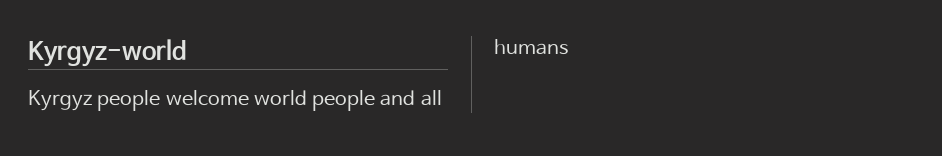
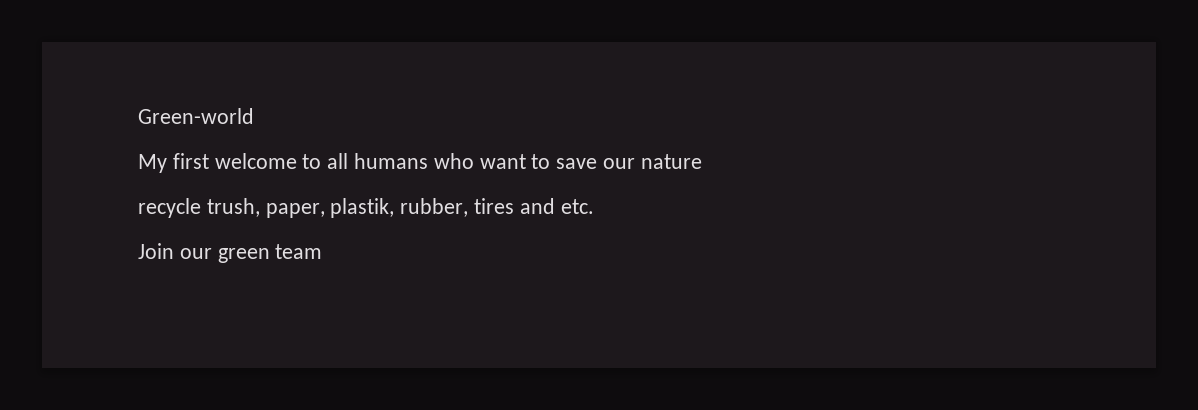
[28,39,187,67] [28,90,442,111] [494,39,569,55] Kyrgyz-world // Kyrgyz people welcome world people and all humans -> [138,108,254,124] [138,153,702,173] [138,198,594,218] [138,243,323,263] Green-world // My first welcome to all humans who want to save our nature // recycle trush, paper, plastik, rubber, tires and etc. // Join our green team

